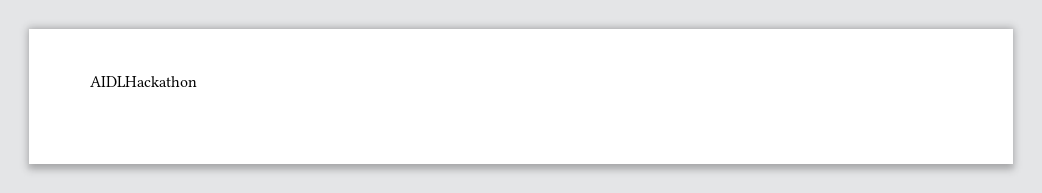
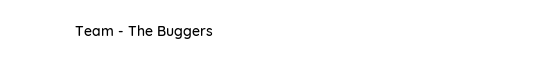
[90,76,197,87] AIDLHackathon -> [75,25,213,39] Team - The Buggers

